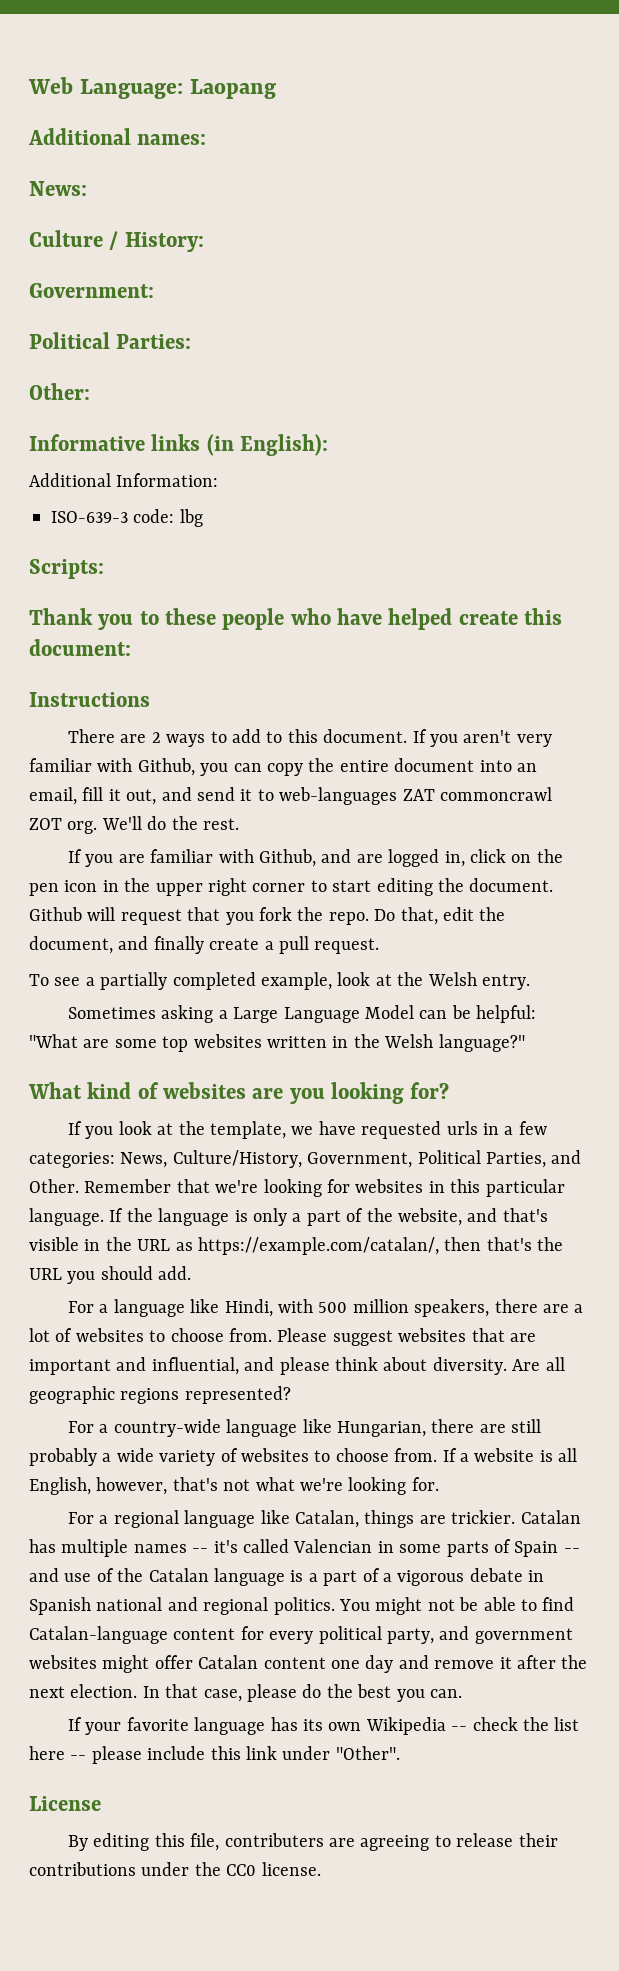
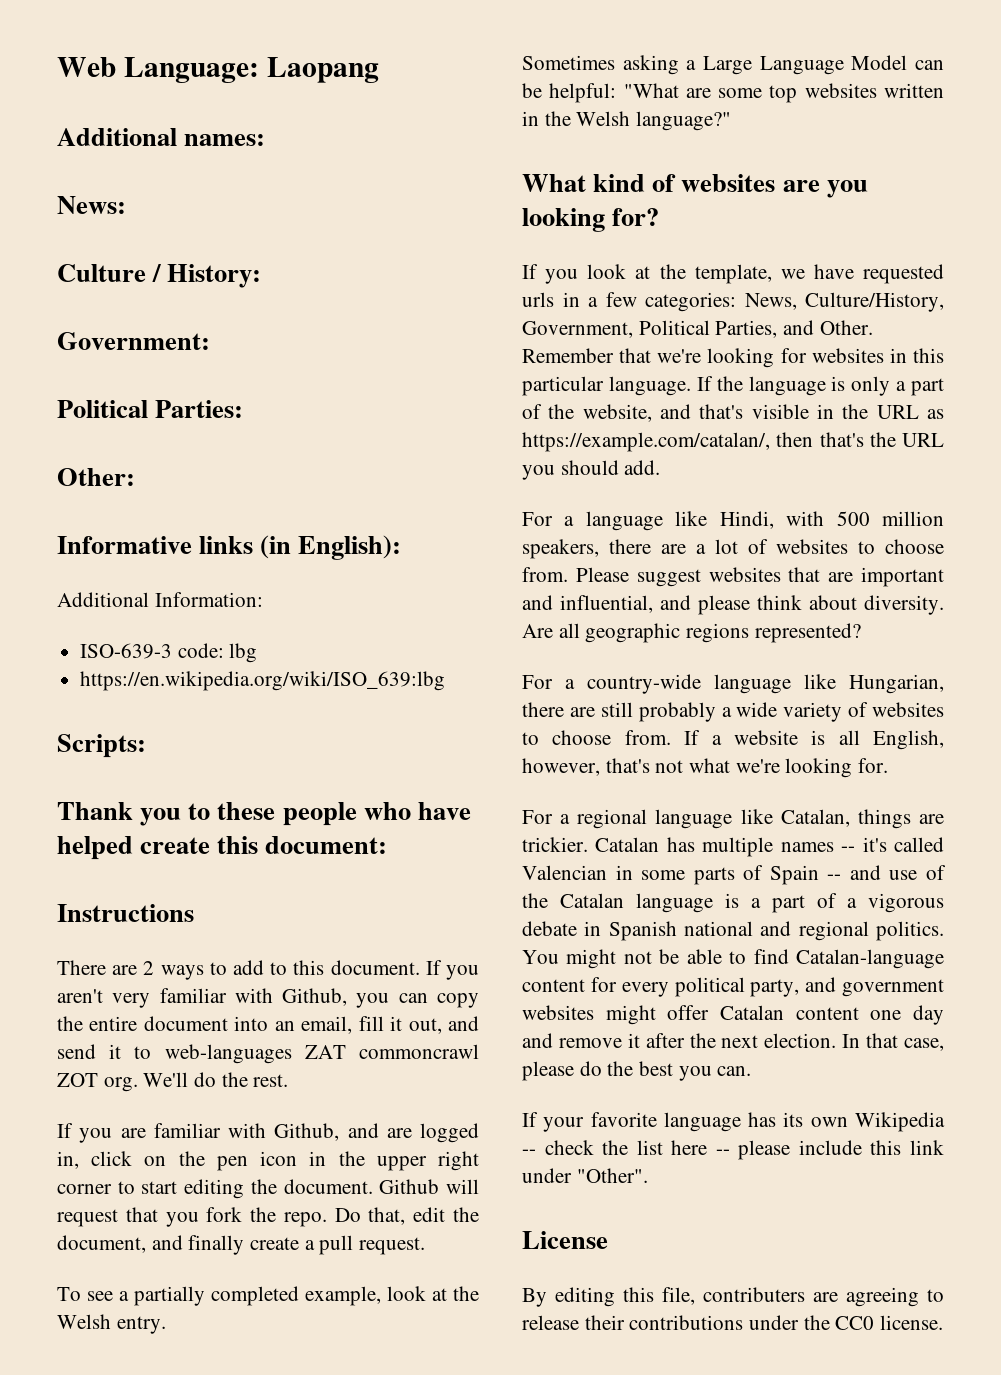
(203, 518) none -> [80,671,446,691] // https://en.wikipedia.org/wiki/ISO_639:lbg

